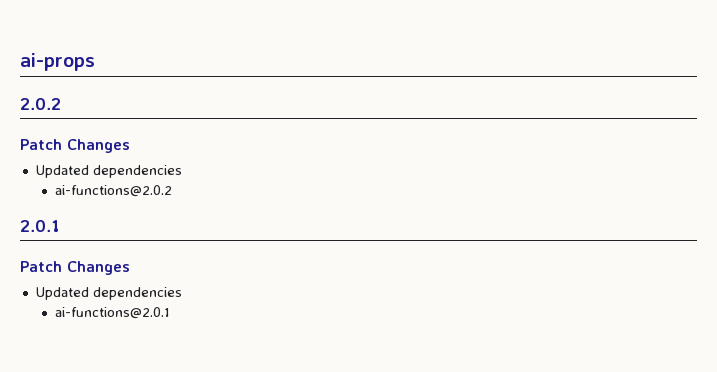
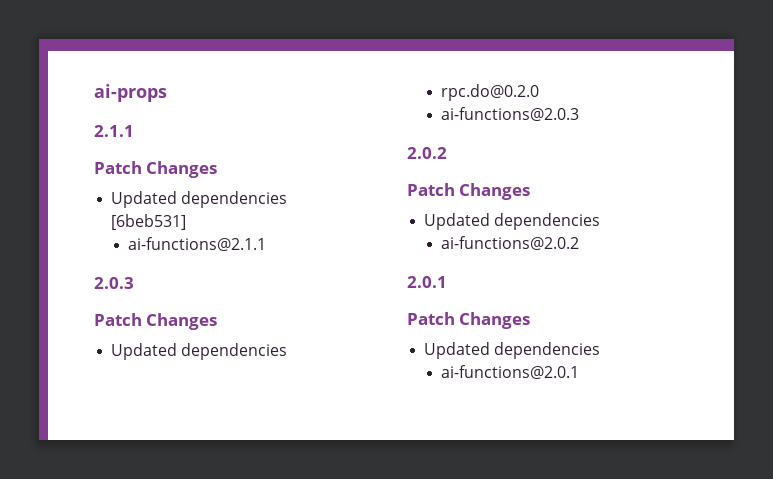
(95, 62) none -> [94,125,134,137] [94,161,218,178] [111,191,288,208] [111,214,187,230] [128,237,267,251] [94,277,134,289] [94,313,218,330] [111,343,288,360] [441,84,540,101] [441,107,580,121] // 2.1.1 // Patch Changes // Updated dependencies [6beb531] // ai-functions@2.1.1 // 2.0.3 // Patch Changes // Updated dependencies // rpc.do@0.2.0 // ai-functions@2.0.3

